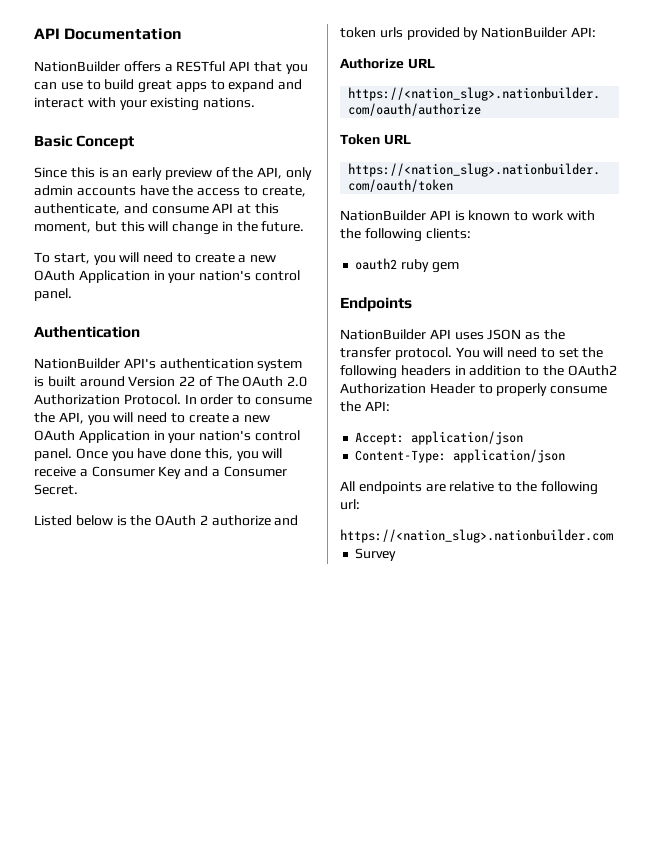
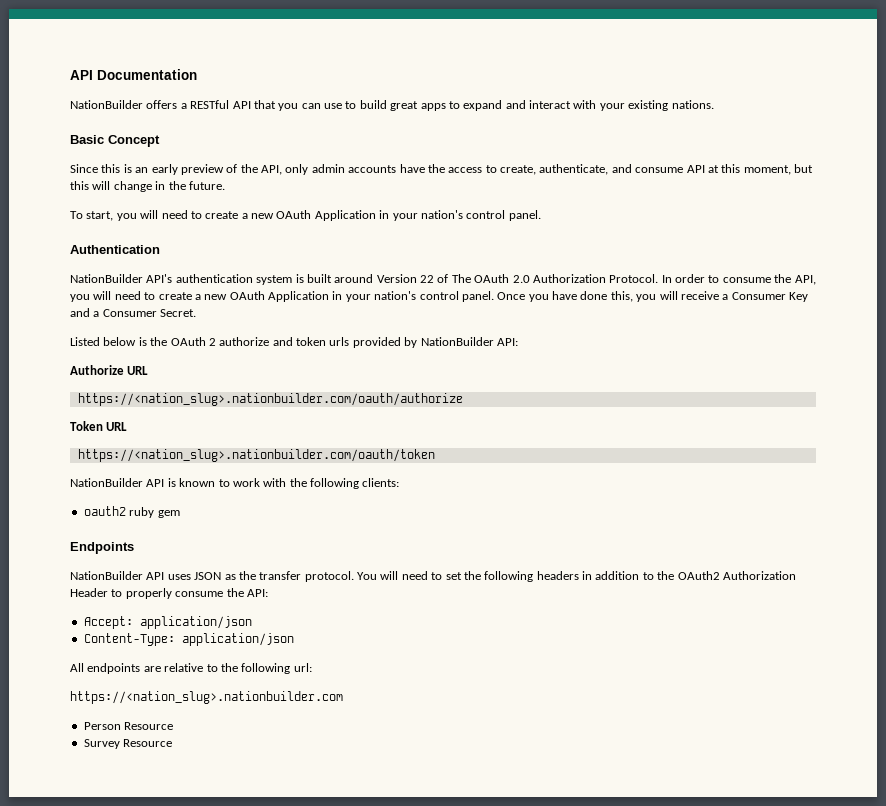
(613, 536) none -> [83,722,174,730] // Person Resource
(397, 554) none -> [123,739,173,747] Resource

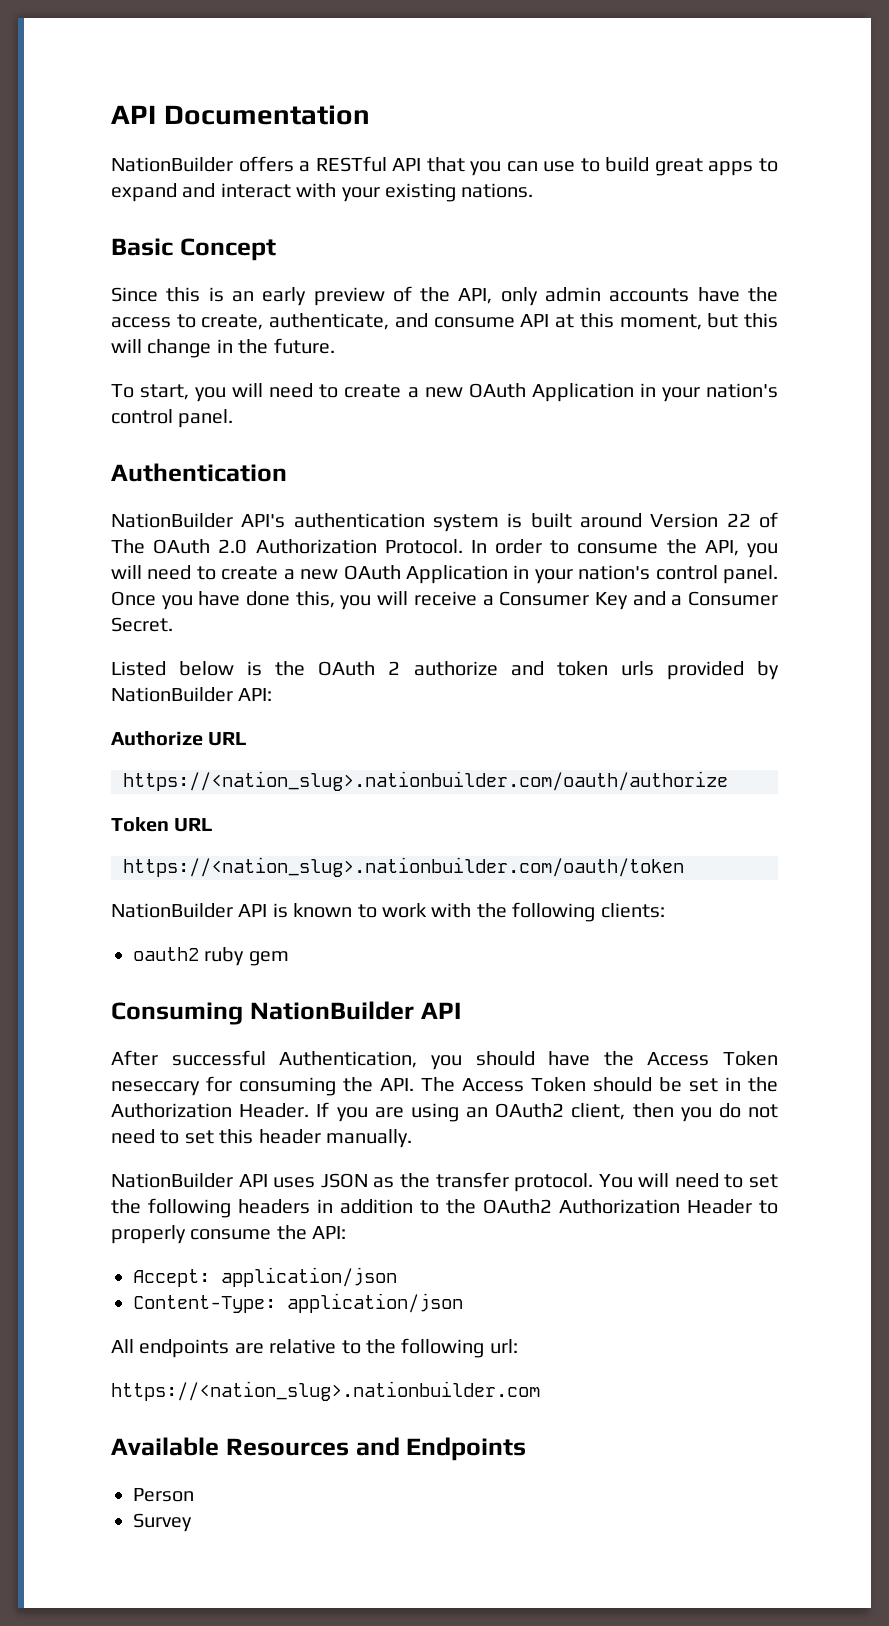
[70,542,134,554] Endpoints -> [111,1001,461,1025] [111,1050,778,1070] [111,1076,778,1096] [111,1102,778,1122] [111,1129,412,1148] Consuming NationBuilder API // After successful Authentication, you should have the Access Token neseccary for consuming the API. The Access Token should be set in the Authorization Header. If you are using an OAuth2 client, then you do not need to set this header manually.
(343, 697) none -> [111,1437,527,1461] // Available Resources and Endpoints
[124,722,174,730] Resource -> (194, 1495) none
[123,739,173,747] Resource -> (192, 1522) none

